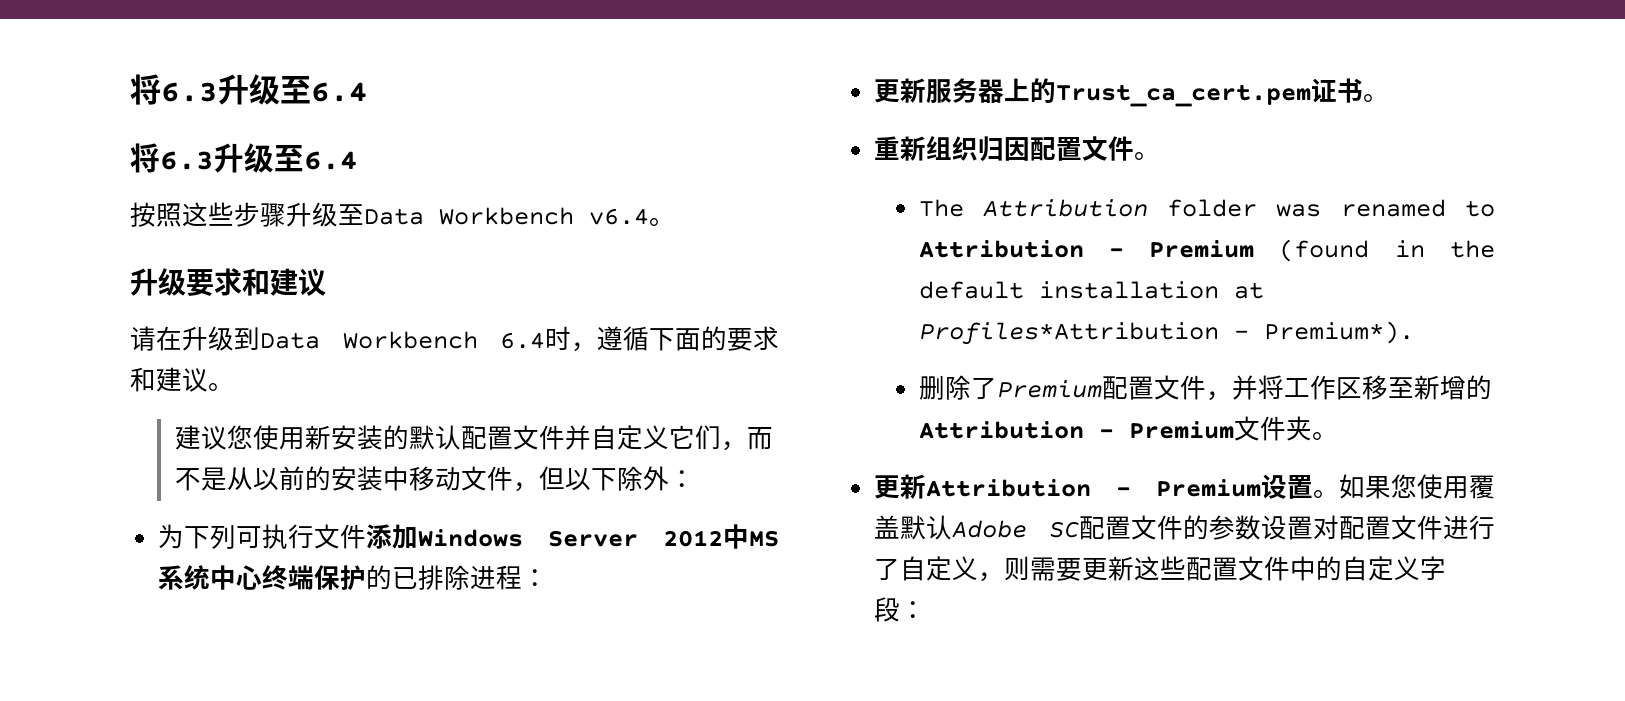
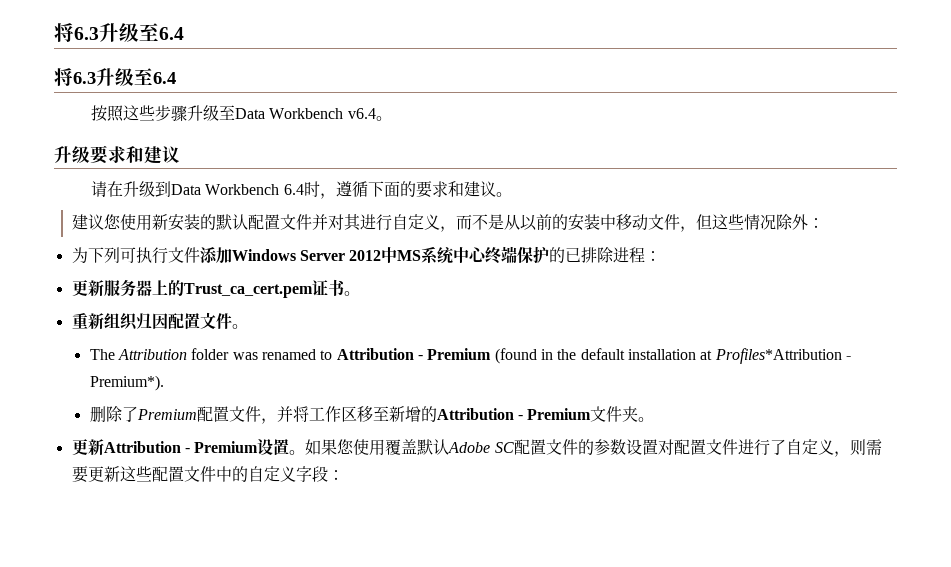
[590,425,721,450] 自定义它们 -> [328,214,441,231] 对其进行自定义
[564,468,617,491] 以下 -> [712,214,777,230] 这些情况

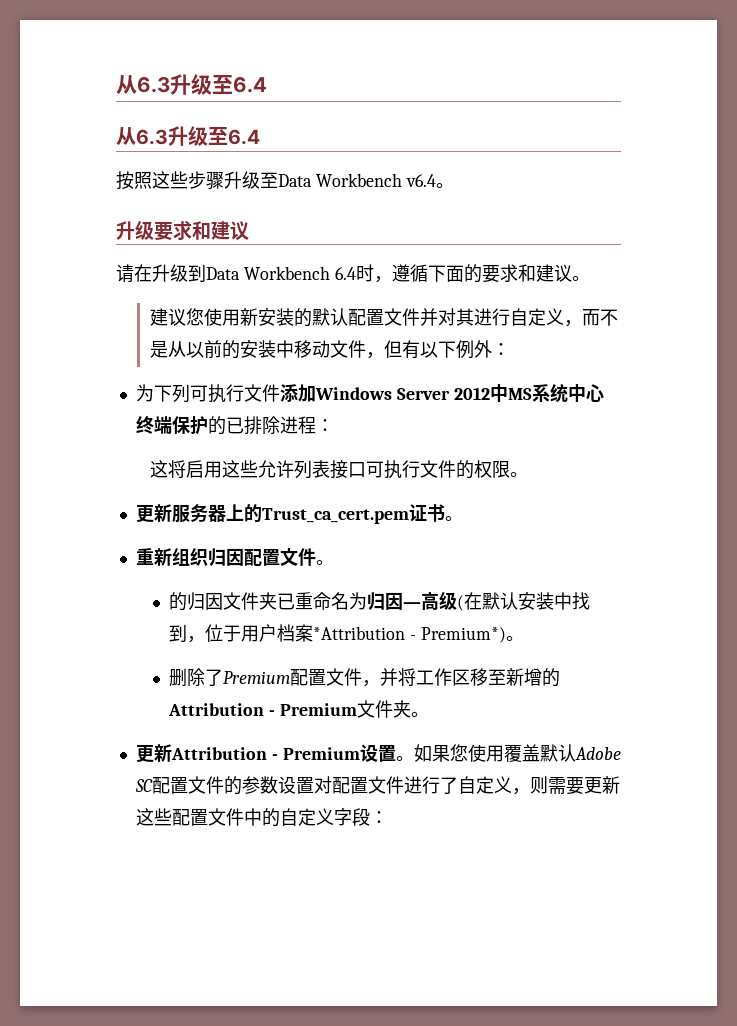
[54,23,184,42] [54,68,73,86] 将6.3升级至6.4 // 将 -> [116,74,267,95] [116,127,136,146] 从6.3升级至6.4 // 从
[712,214,794,230] 这些情况除 -> [401,340,474,359] 有以下例
(662, 256) none -> [149,460,528,479] // 这将启用这些允许列表接口可执行文件的权限。
[89,348,851,364] [89,375,164,391] The Attribution folder was renamed to Attribution - Premium (found in the default installation at Profiles*Attribution - Premium*). -> [169,591,591,611] [169,624,525,643] 的归因文件夹已重命名为归因—高级(在默认安装中找到，位于用户档案*Attribution - Premium*)。

